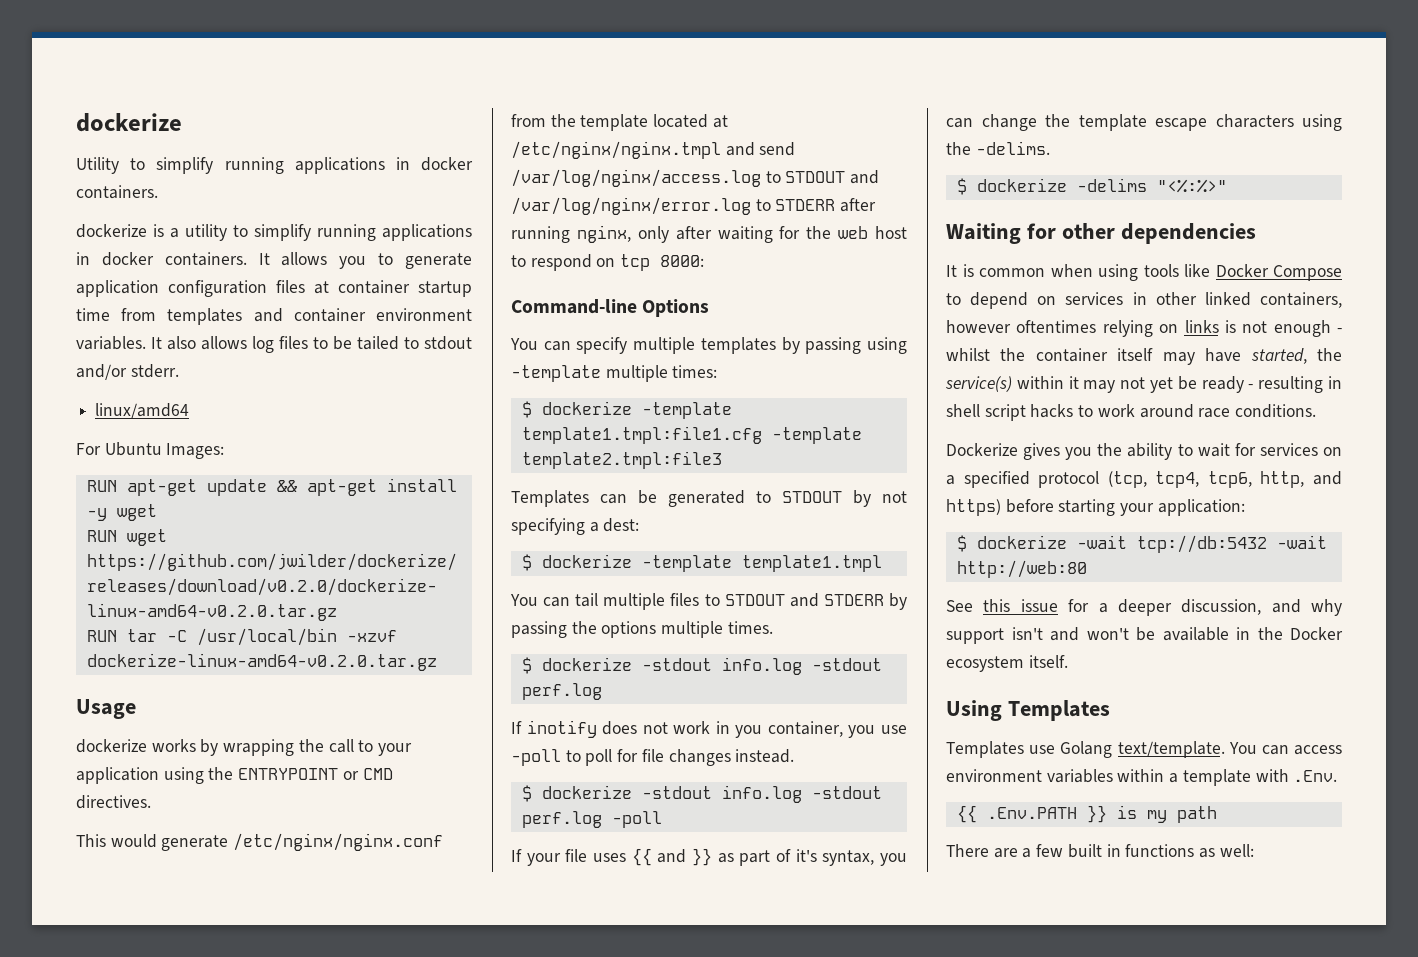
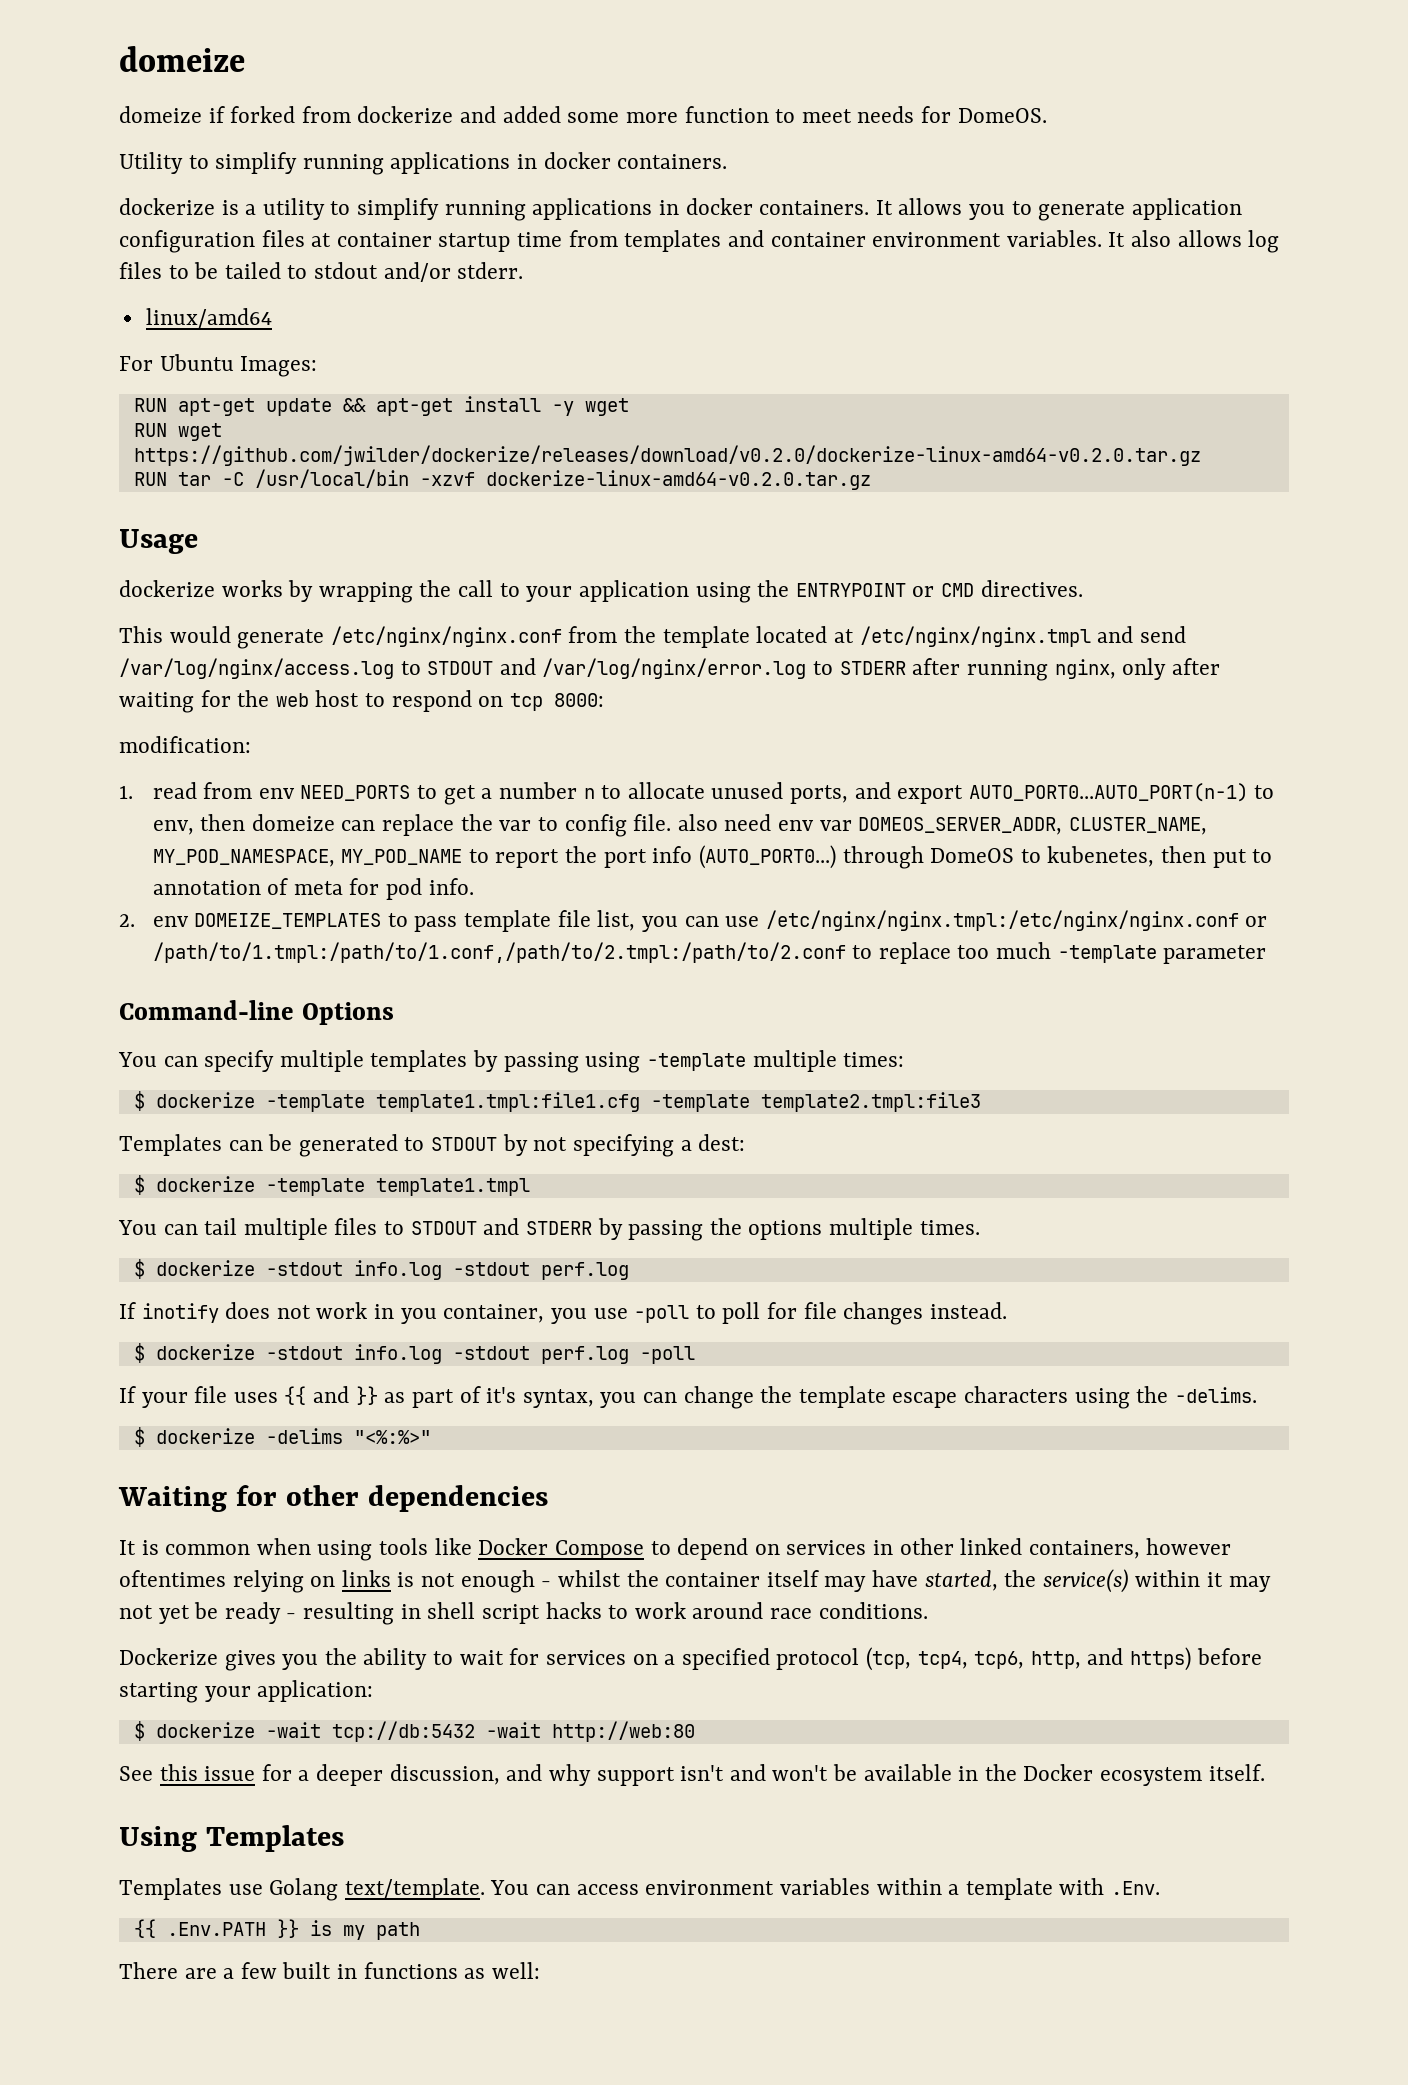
[76,113,182,132] dockerize -> [119,46,245,72] [119,106,1047,123] domeize // domeize if forked from dockerize and added some more function to meet needs for DomeOS.
(705, 261) none -> [119,736,251,753] [119,782,1275,805] [152,814,1207,837] [152,845,1273,869] [152,878,474,900] [119,910,1268,932] [152,942,1267,964] // modification: // 1. read from env NEED_PORTS to get a number n to allocate unused ports, and export AUTO_PORT0...AUTO_PORT(n-1) to env, then domeize can replace the var to config file. also need env var DOMEOS_SERVER_ADDR, CLUSTER_NAME, MY_POD_NAMESPACE, MY_POD_NAME to report the port info (AUTO_PORT0...) through DomeOS to kubenetes, then put to annotation of meta for pod info. // 2. env DOMEIZE_TEMPLATES to pass template file list, you can use /etc/nginx/nginx.tmpl:/etc/nginx/nginx.conf or /path/to/1.tmpl:/path/to/1.conf,/path/to/2.tmpl:/path/to/2.conf to replace too much -template parameter

